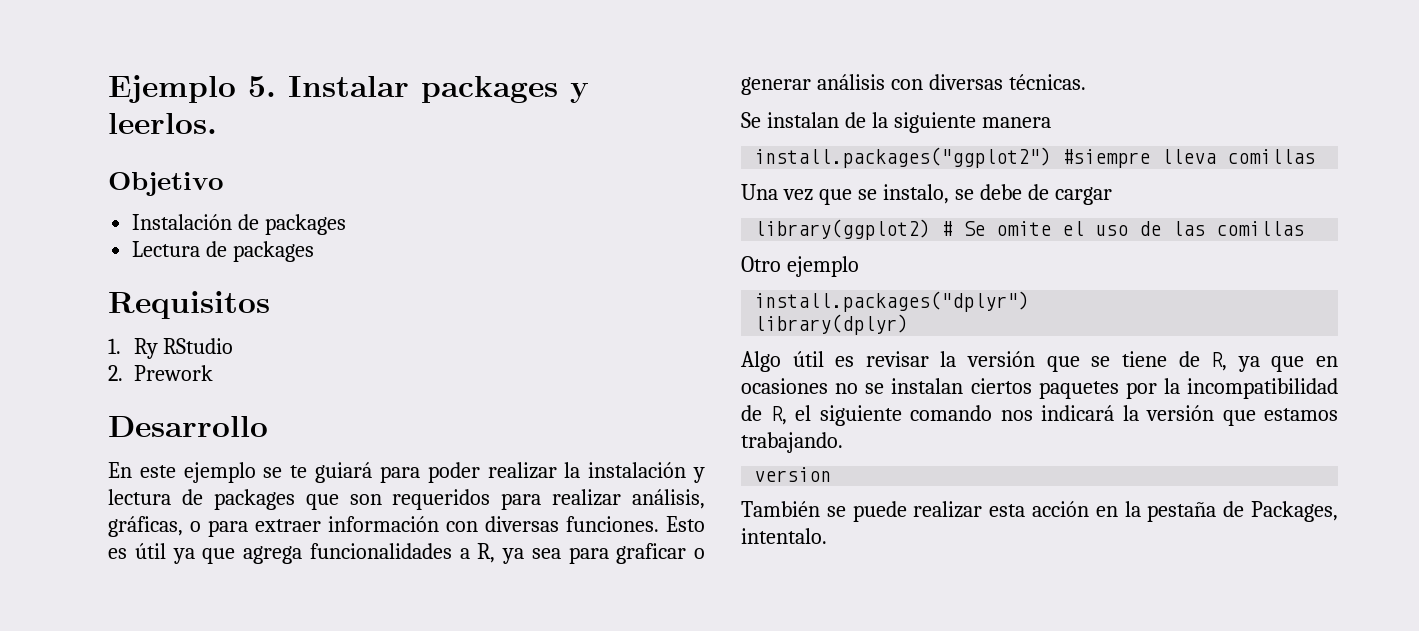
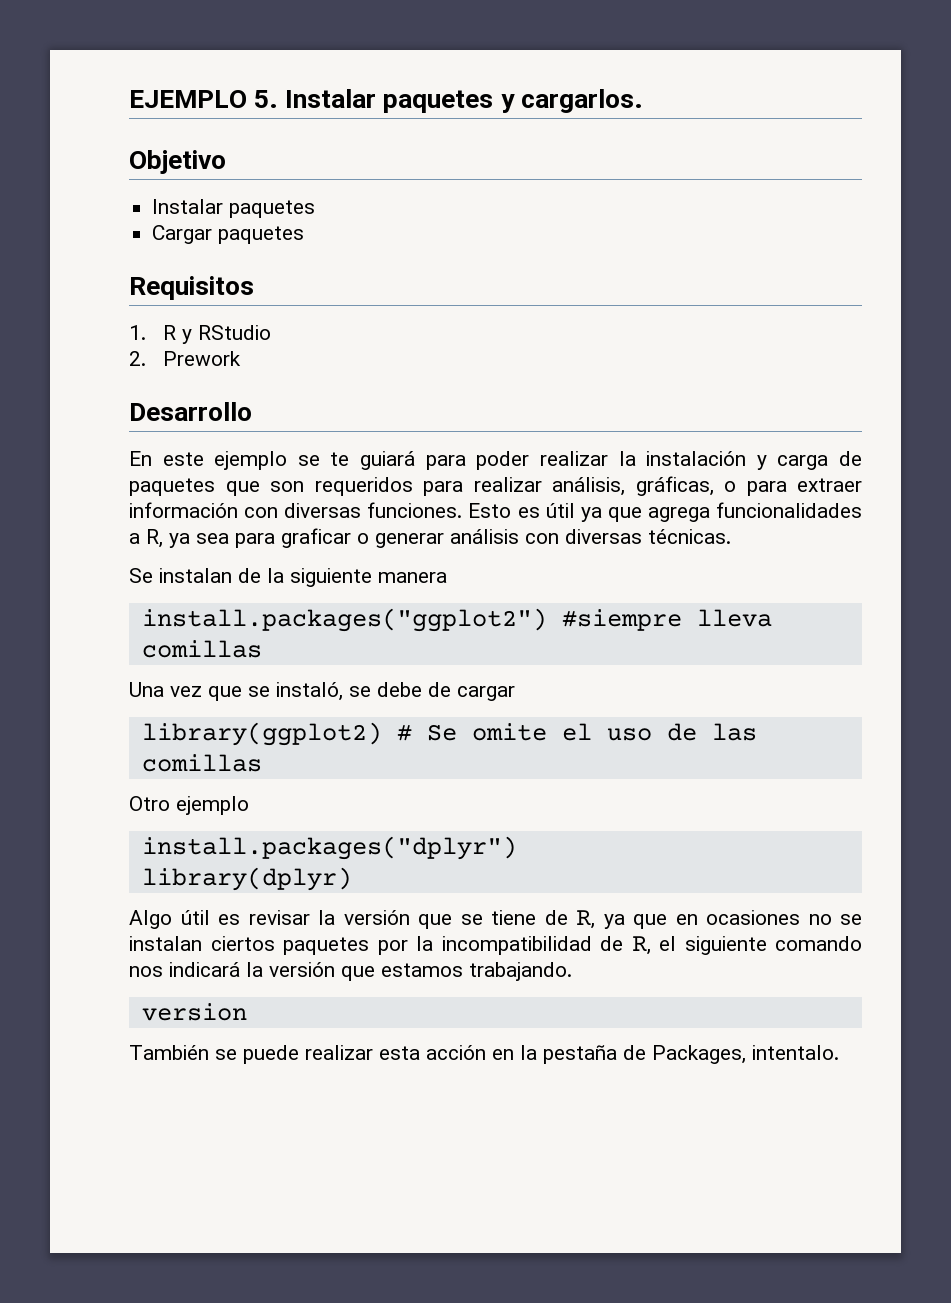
[108,75,236,103] Ejemplo -> [129,90,247,108] EJEMPLO
[421,76,589,103] [108,113,217,134] [108,172,224,196] [132,214,347,235] [132,241,315,262] packages y leerlos. // Objetivo // Instalación de packages // Lectura de packages -> [383,89,643,113] [129,150,226,174] [152,199,316,218] [152,225,305,244] paquetes y cargarlos. // Objetivo // Instalar paquetes // Cargar paquetes
[133,338,158,359] Ry -> [162,325,192,344] R y
[108,489,295,510] lectura de packages -> [777,451,863,470] [129,478,215,496] carga de paquetes
[882,184,949,204] instalo, -> [276,682,343,701] instaló,

